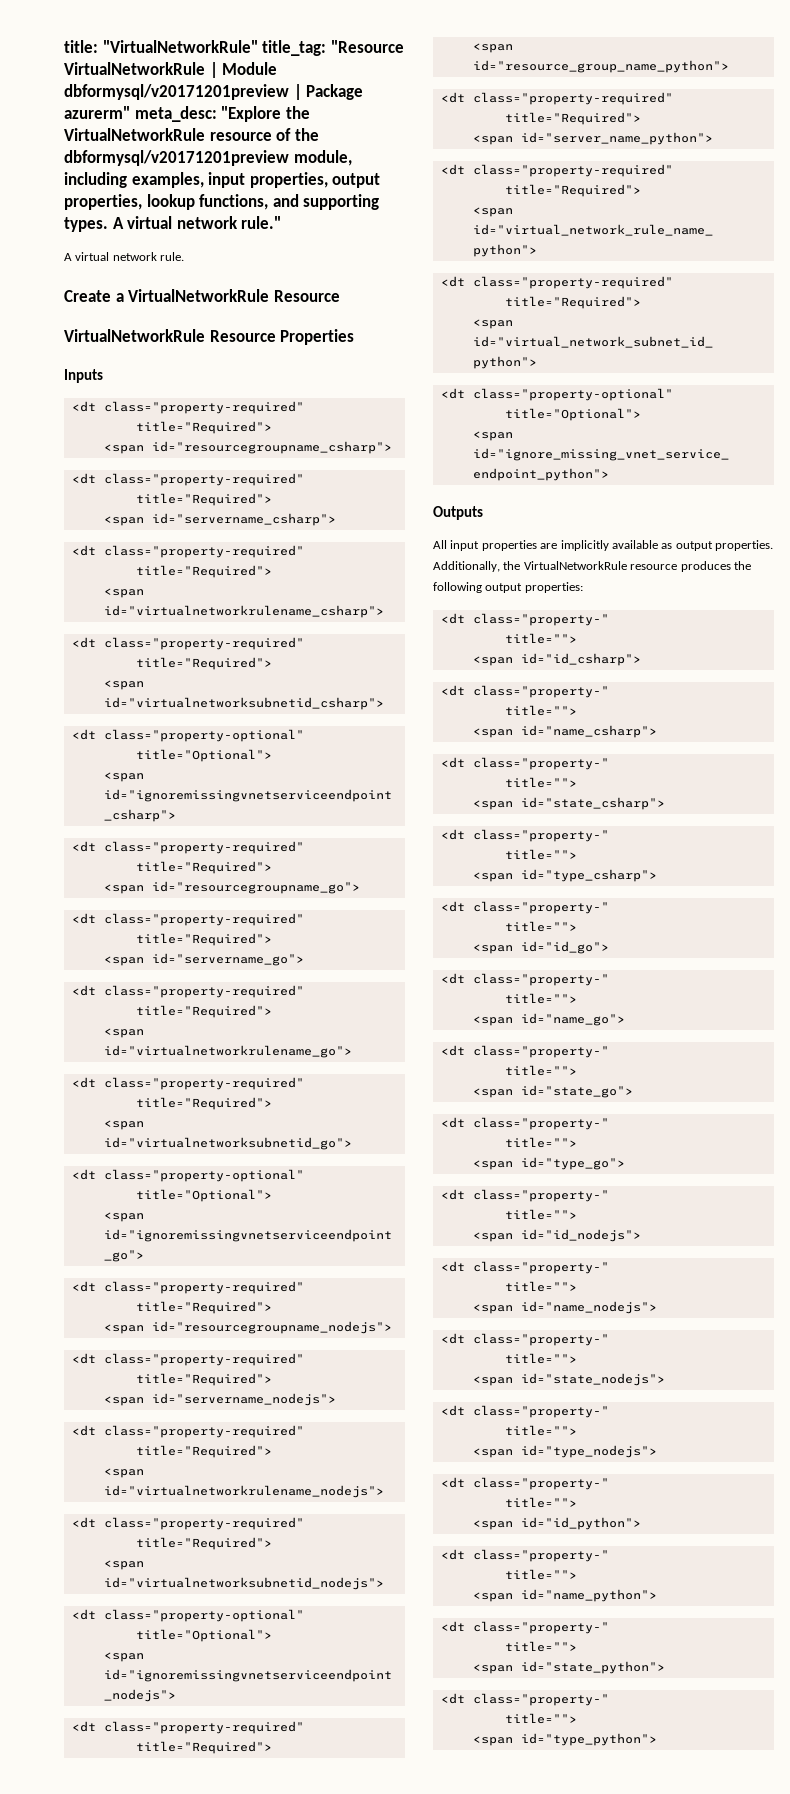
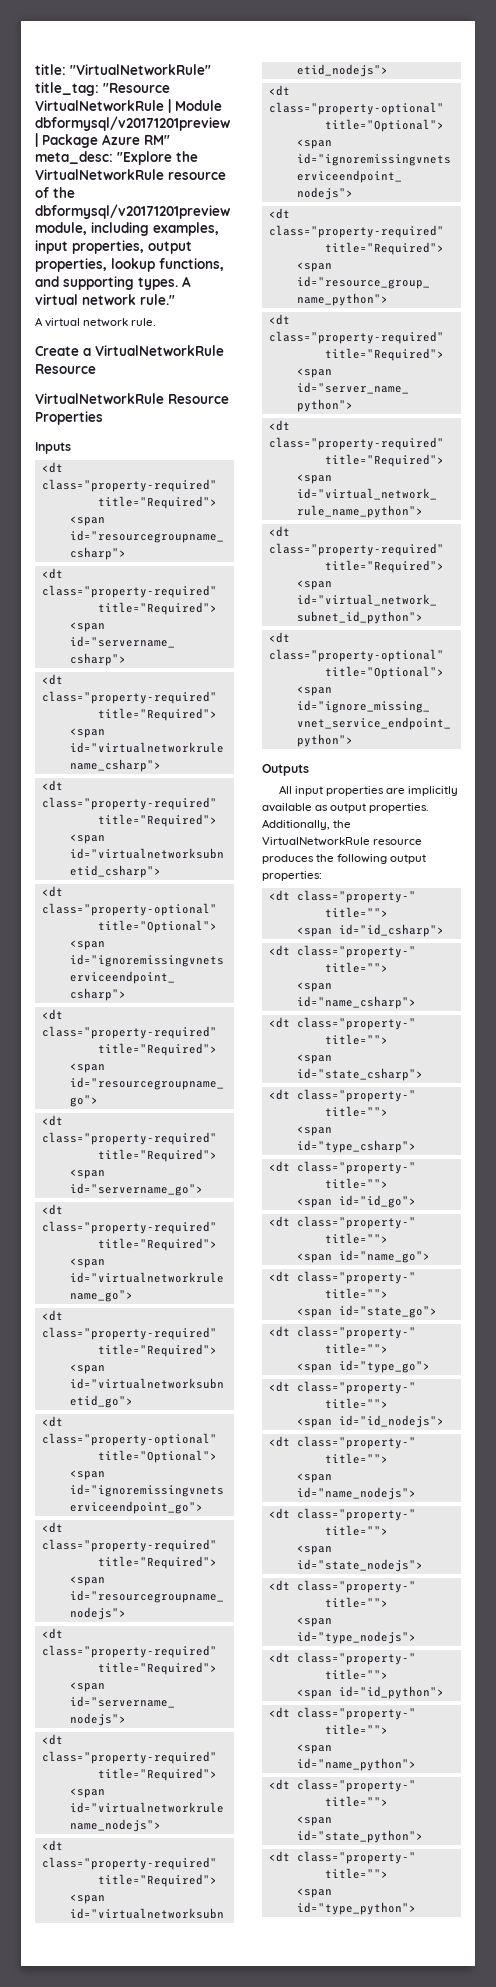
[64,106,130,119] azurerm" -> [102,134,170,145] Azure RM"

